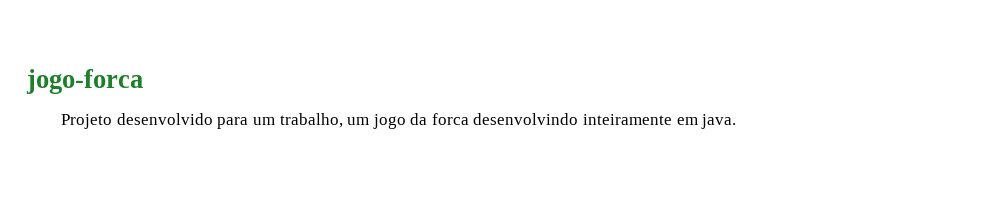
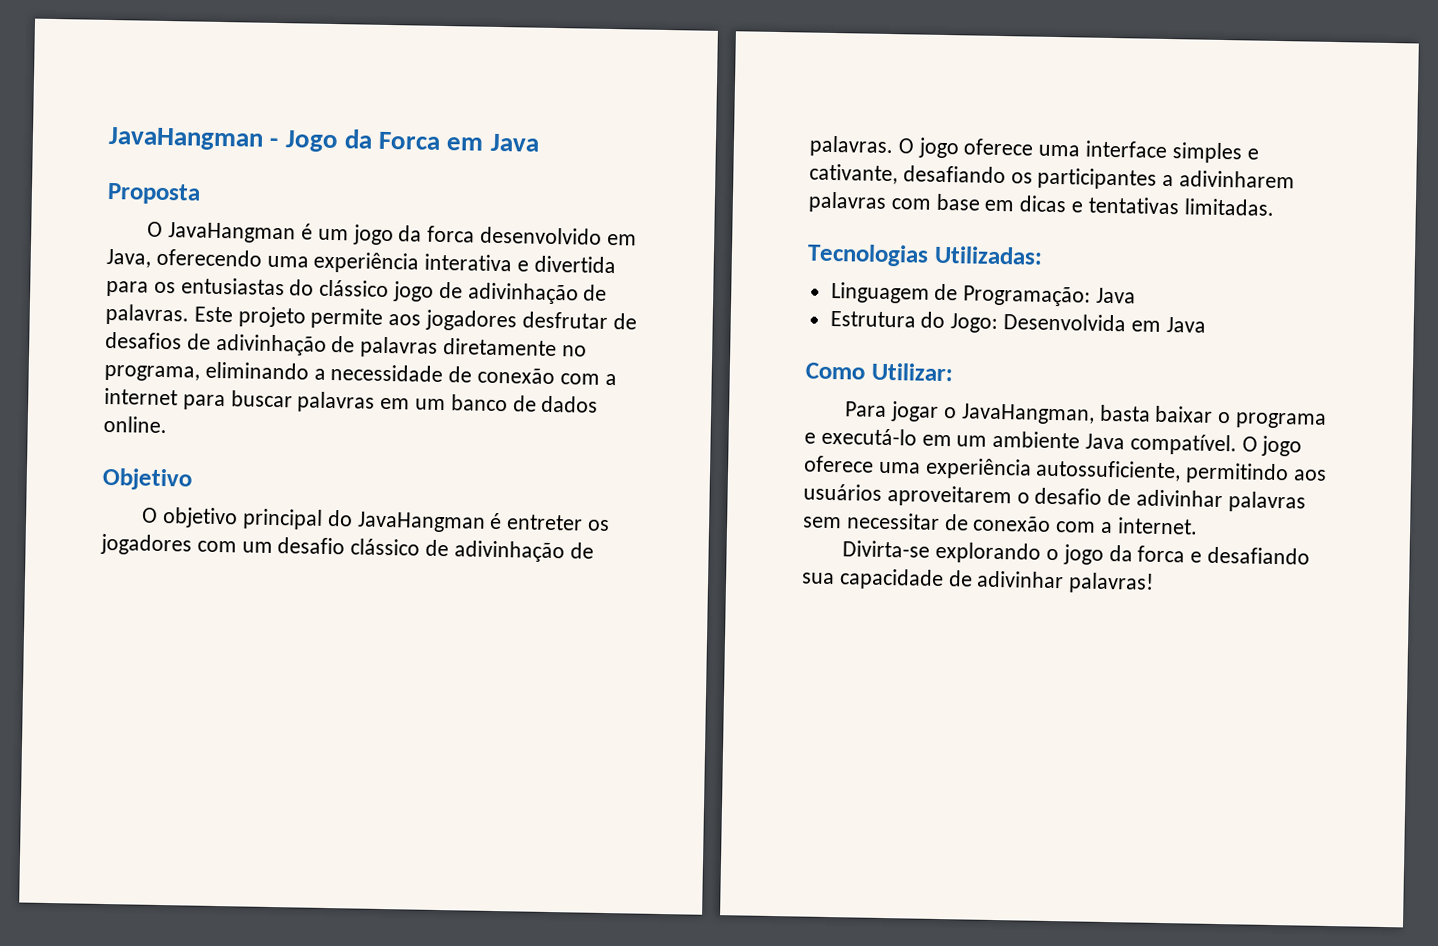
[26,69,143,94] [61,113,737,129] jogo-forca // Projeto desenvolvido para um trabalho, um jogo da forca desenvolvindo inteiramente em java. -> [108,126,540,153] [107,182,201,205] [147,221,637,246] [106,248,616,274] [106,277,608,305] [105,303,637,332] [105,331,587,358] [104,361,617,386] [104,387,599,413] [103,415,167,434] [102,467,192,491] [142,507,610,533] [100,533,594,563] [809,135,1259,164] [809,163,1296,190] [808,191,1274,216] [807,243,1043,267] [830,281,1137,307] [829,310,1206,334] [805,362,953,382] [845,401,1327,429] [804,427,1303,457] [804,455,1328,485] [803,483,1306,513] [803,512,1198,535] [842,540,1310,565] [802,568,1155,594] JavaHangman - Jogo da Forca em Java // Proposta // O JavaHangman é um jogo da forca desenvolvido em Java, oferecendo uma experiência interativa e divertida para os entusiastas do clássico jogo de adivinhação de palavras. Este projeto permite aos jogadores desfrutar de desafios de adivinhação de palavras diretamente no programa, eliminando a necessidade de conexão com a internet para buscar palavras em um banco de dados online. // Objetivo // O objetivo principal do JavaHangman é entreter os jogadores com um desafio clássico de adivinhação de palavras. O jogo oferece uma interface simples e cativante, desafiando os participantes a adivinharem palavras com base em dicas e tentativas limitadas. // Tecnologias Utilizadas: // Linguagem de Programação: Java // Estrutura do Jogo: Desenvolvida em Java // Como Utilizar: // Para jogar o JavaHangman, basta baixar o programa e executá-lo em um ambiente Java compatível. O jogo oferece uma experiência autossuficiente, permitindo aos usuários aproveitarem o desafio de adivinhar palavras sem necessitar de conexão com a internet. // Divirta-se explorando o jogo da forca e desafiando sua capacidade de adivinhar palavras!

